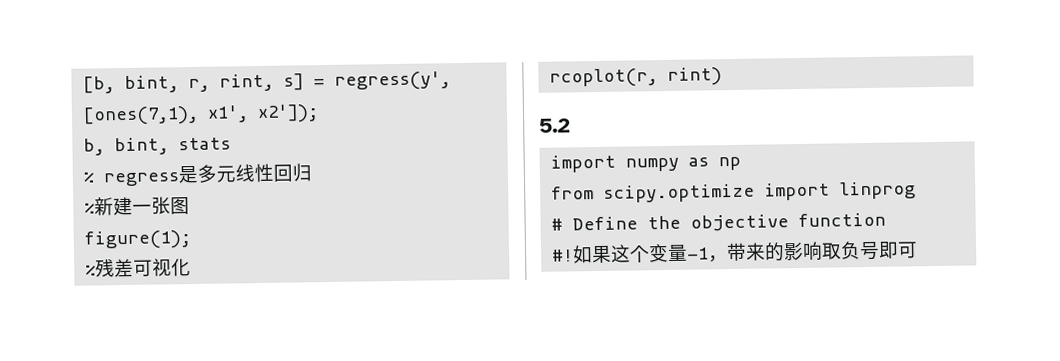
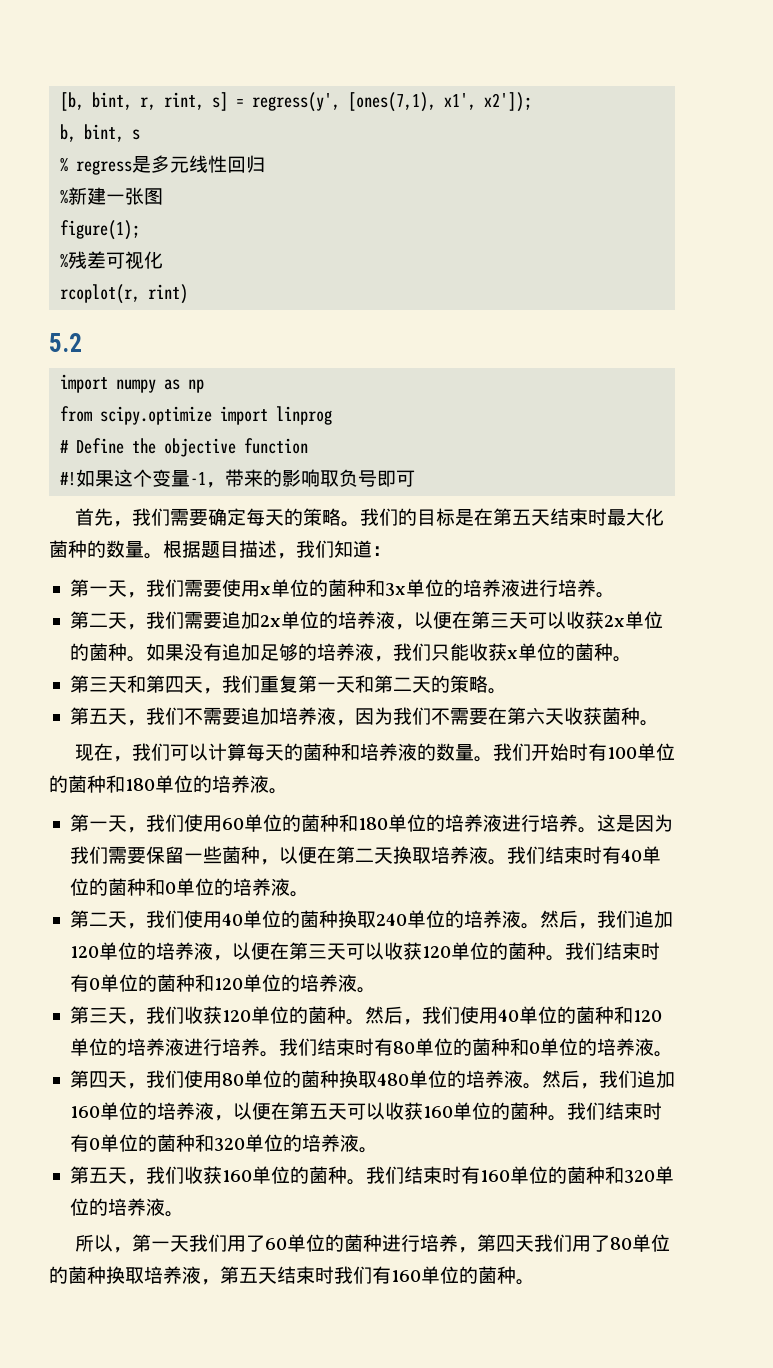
[178,137,232,151] stats -> [132,129,141,140] s
(919, 250) none -> [74,508,664,527] [49,540,391,559] [69,579,615,598] [69,611,663,630] [69,643,632,662] [69,675,507,694] [69,707,659,726] [74,743,675,762] [49,775,288,794] [69,814,673,833] [69,846,661,865] [69,878,309,897] [69,910,673,929] [69,942,660,961] [69,974,376,993] [69,1006,662,1025] [69,1038,673,1057] [69,1070,675,1089] [69,1102,662,1121] [69,1134,378,1153] [69,1166,674,1185] [69,1198,184,1217] [74,1234,670,1253] [49,1266,535,1285] // 首先，我们需要确定每天的策略。我们的目标是在第五天结束时最大化菌种的数量。根据题目描述，我们知道： // 第一天，我们需要使用x单位的菌种和3x单位的培养液进行培养。 // 第二天，我们需要追加2x单位的培养液，以便在第三天可以收获2x单位的菌种。如果没有追加足够的培养液，我们只能收获x单位的菌种。 // 第三天和第四天，我们重复第一天和第二天的策略。 // 第五天，我们不需要追加培养液，因为我们不需要在第六天收获菌种。 // 现在，我们可以计算每天的菌种和培养液的数量。我们开始时有100单位的菌种和180单位的培养液。 // 第一天，我们使用60单位的菌种和180单位的培养液进行培养。这是因为我们需要保留一些菌种，以便在第二天换取培养液。我们结束时有40单位的菌种和0单位的培养液。 // 第二天，我们使用40单位的菌种换取240单位的培养液。然后，我们追加120单位的培养液，以便在第三天可以收获120单位的菌种。我们结束时有0单位的菌种和120单位的培养液。 // 第三天，我们收获120单位的菌种。然后，我们使用40单位的菌种和120单位的培养液进行培养。我们结束时有80单位的菌种和0单位的培养液。 // 第四天，我们使用80单位的菌种换取480单位的培养液。然后，我们追加160单位的培养液，以便在第五天可以收获160单位的菌种。我们结束时有0单位的菌种和320单位的培养液。 // 第五天，我们收获160单位的菌种。我们结束时有160单位的菌种和320单位的培养液。 // 所以，第一天我们用了60单位的菌种进行培养，第四天我们用了80单位的菌种换取培养液，第五天结束时我们有160单位的菌种。

